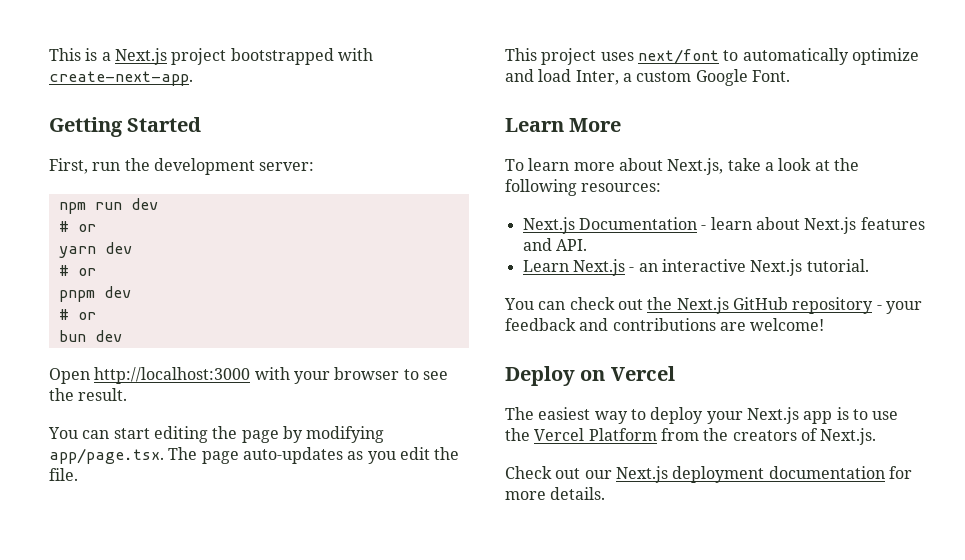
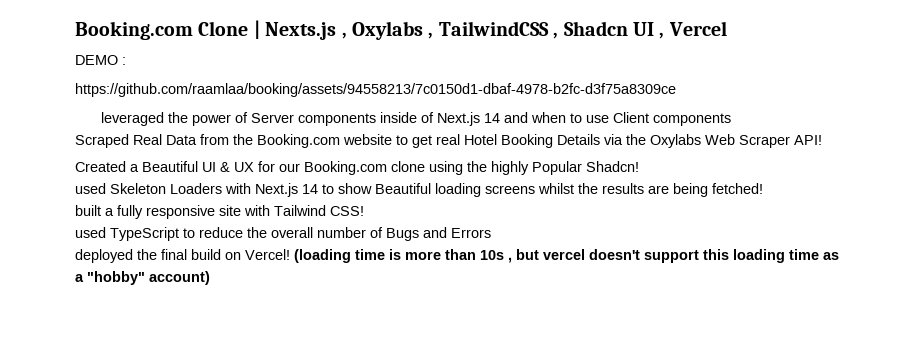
[49,48,373,65] [49,71,193,86] [49,117,202,137] [49,158,315,175] [58,198,158,214] [58,221,96,232] [58,242,132,258] [58,265,96,276] [58,286,131,302] [58,309,96,320] [58,330,122,342] [49,367,448,384] [49,388,128,401] [48,426,385,443] [49,447,460,464] [49,468,78,481] [505,48,919,65] [505,69,790,86] [505,118,622,132] [505,158,859,175] [505,179,662,196] [522,217,925,234] [522,238,587,251] [522,259,869,276] [504,297,922,314] [505,318,825,331] [505,366,675,386] [505,407,899,424] [505,428,877,445] [505,466,912,483] [505,487,606,500] This is a Next.js project bootstrapped with create-next-app. // Getting Started // First, run the development server: // npm run dev // # or // yarn dev // # or // pnpm dev // # or // bun dev // Open http://localhost:3000 with your browser to see the result. // You can start editing the page by modifying app/page.tsx. The page auto-updates as you edit the file. // This project uses next/font to automatically optimize and load Inter, a custom Google Font. // Learn More // To learn more about Next.js, take a look at the following resources: // Next.js Documentation - learn about Next.js features and API. // Learn Next.js - an interactive Next.js tutorial. // You can check out the Next.js GitHub repository - your feedback and contributions are welcome! // Deploy on Vercel // The easiest way to deploy your Next.js app is to use the Vercel Platform from the creators of Next.js. // Check out our Next.js deployment documentation for more details. -> [75,20,727,40] [75,55,126,65] [75,83,676,97] [100,112,731,126] [75,134,822,148] [75,161,639,175] [75,183,763,197] [75,205,364,219] [75,227,491,241] [75,249,839,263] [75,271,210,285] Booking.com Clone | Nexts.js , Oxylabs , TailwindCSS , Shadcn UI , Vercel // DEMO : // https://github.com/raamlaa/booking/assets/94558213/7c0150d1-dbaf-4978-b2fc-d3f75a8309ce // leveraged the power of Server components inside of Next.js 14 and when to use Client components // Scraped Real Data from the Booking.com website to get real Hotel Booking Details via the Oxylabs Web Scraper API! // Created a Beautiful UI & UX for our Booking.com clone using the highly Popular Shadcn! // used Skeleton Loaders with Next.js 14 to show Beautiful loading screens whilst the results are being fetched! // built a fully responsive site with Tailwind CSS! // used TypeScript to reduce the overall number of Bugs and Errors // deployed the final build on Vercel! (loading time is more than 10s , but vercel doesn't support this loading time as a "hobby" account)

